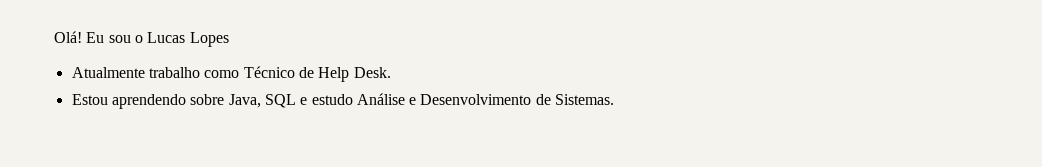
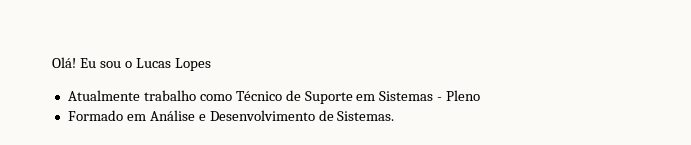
[318,67,391,82] [71,94,353,109] Help Desk. // Estou aprendendo sobre Java, SQL e estudo -> [304,90,481,104] [67,110,146,121] Suporte em Sistemas - Pleno // Formado em

